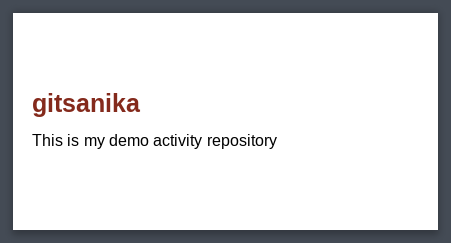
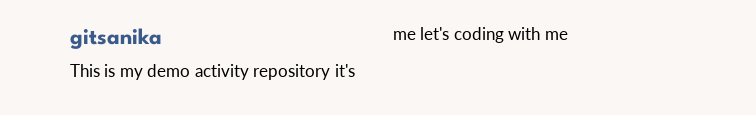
(277, 141) none -> [334,64,355,77] [393,27,568,43] it's me let's coding with me

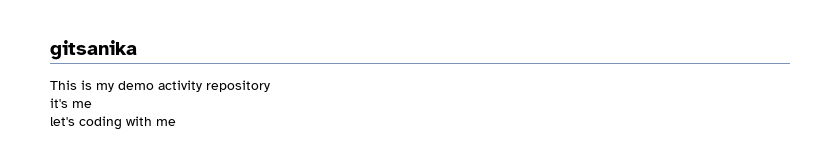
(331, 72) none -> (270, 86) //
(416, 35) none -> (92, 104) //

